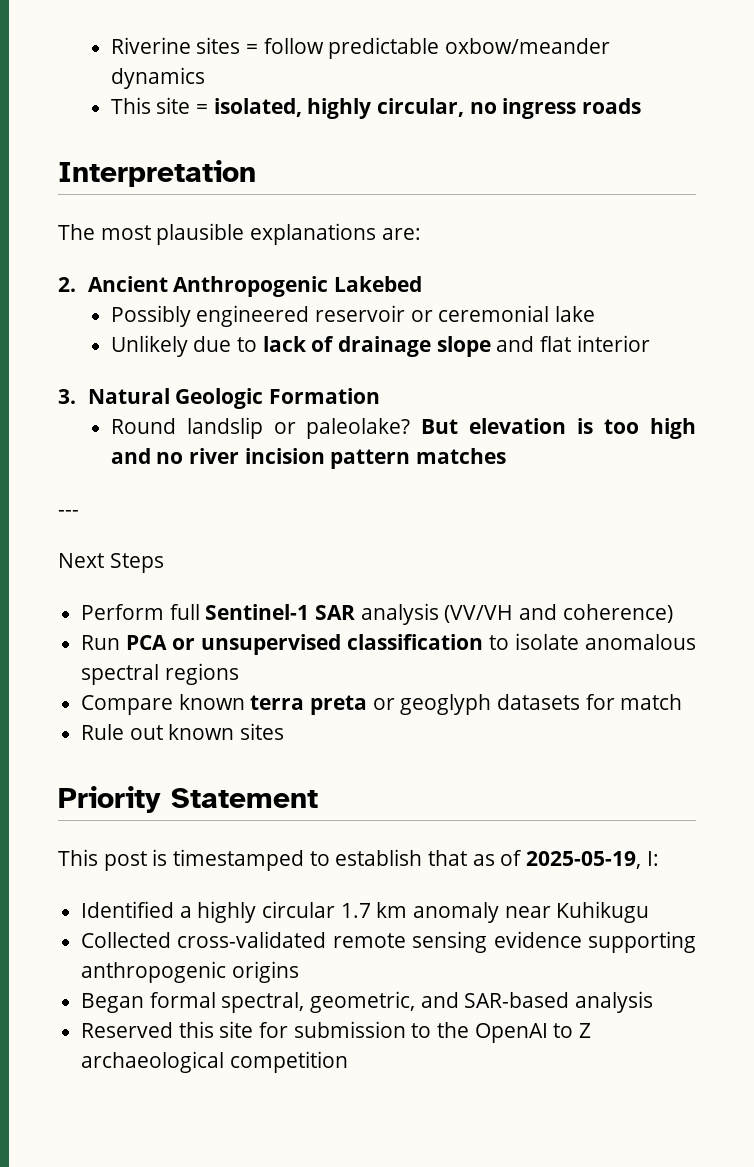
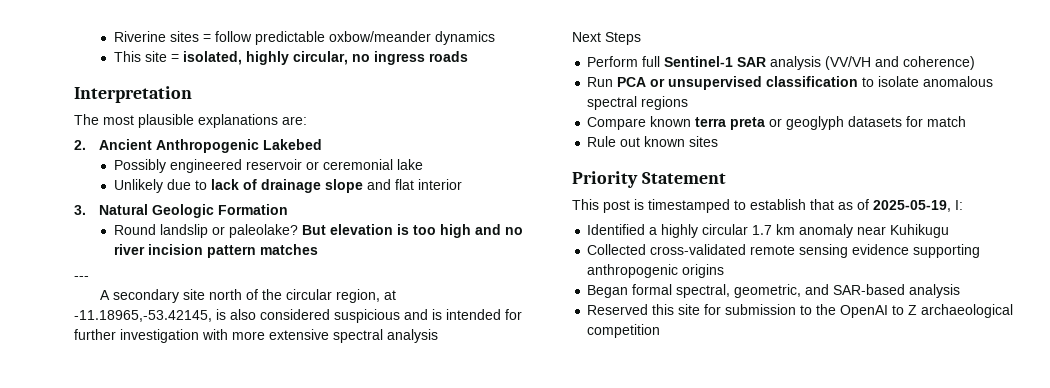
(79, 513) none -> [100,289,397,303] [74,309,522,323] [74,329,438,343] // A secondary site north of the circular region, at -11.18965,-53.42145, is also considered suspicious and is intended for further investigation with more extensive spectral analysis

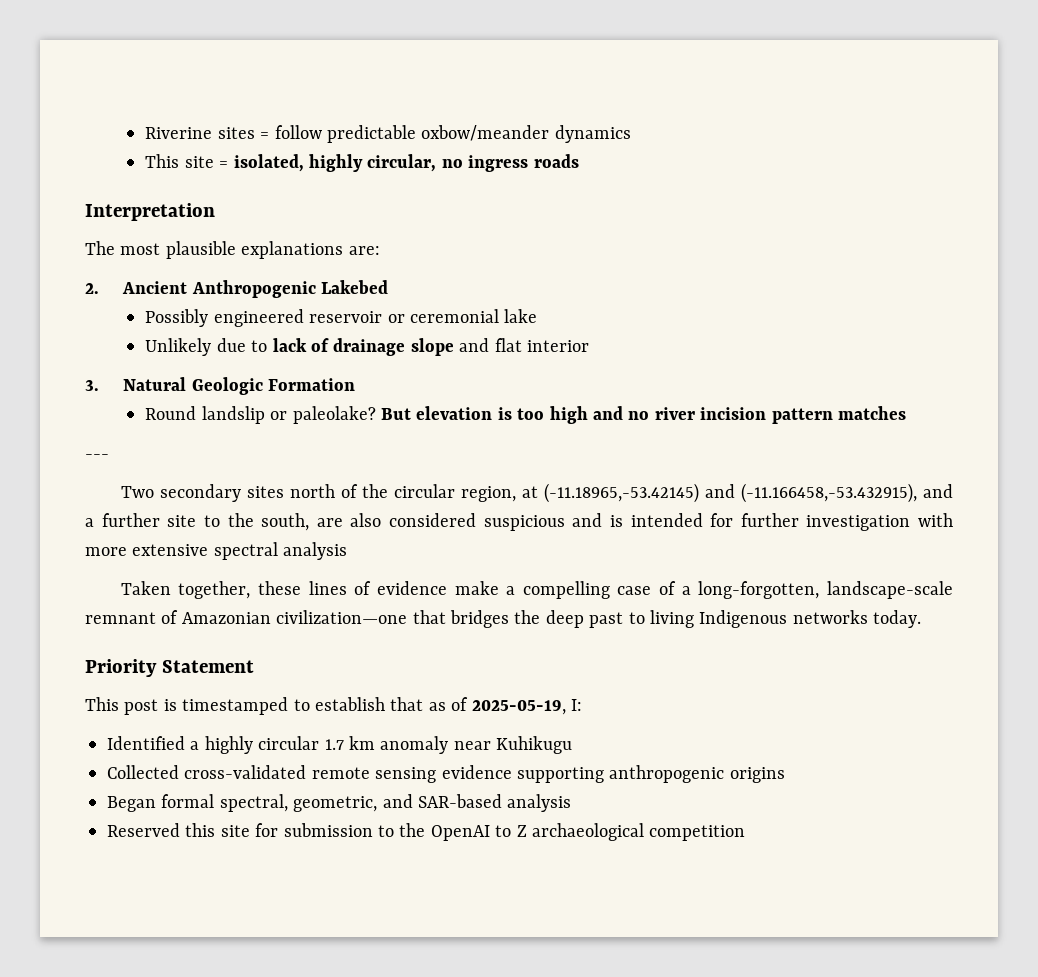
[100,289,206,303] A secondary site -> [120,484,284,502] Two secondary sites
[74,309,226,322] -11.18965,-53.42145, is -> [543,483,954,503] [85,513,343,531] (-11.18965,-53.42145) and (-11.166458,-53.432915), and a further site to the south, are
[572,32,641,45] [587,56,976,70] [587,76,994,90] [587,96,689,110] [587,116,967,130] [587,136,719,147] Next Steps // Perform full Sentinel-1 SAR analysis (VV/VH and coherence) // Run PCA or unsupervised classification to isolate anomalous spectral regions // Compare known terra preta or geoglyph datasets for match // Rule out known sites -> [120,581,954,599] [85,610,922,628] Taken together, these lines of evidence make a compelling case of a long-forgotten, landscape-scale remnant of Amazonian civilization—one that bridges the deep past to living Indigenous networks today.

